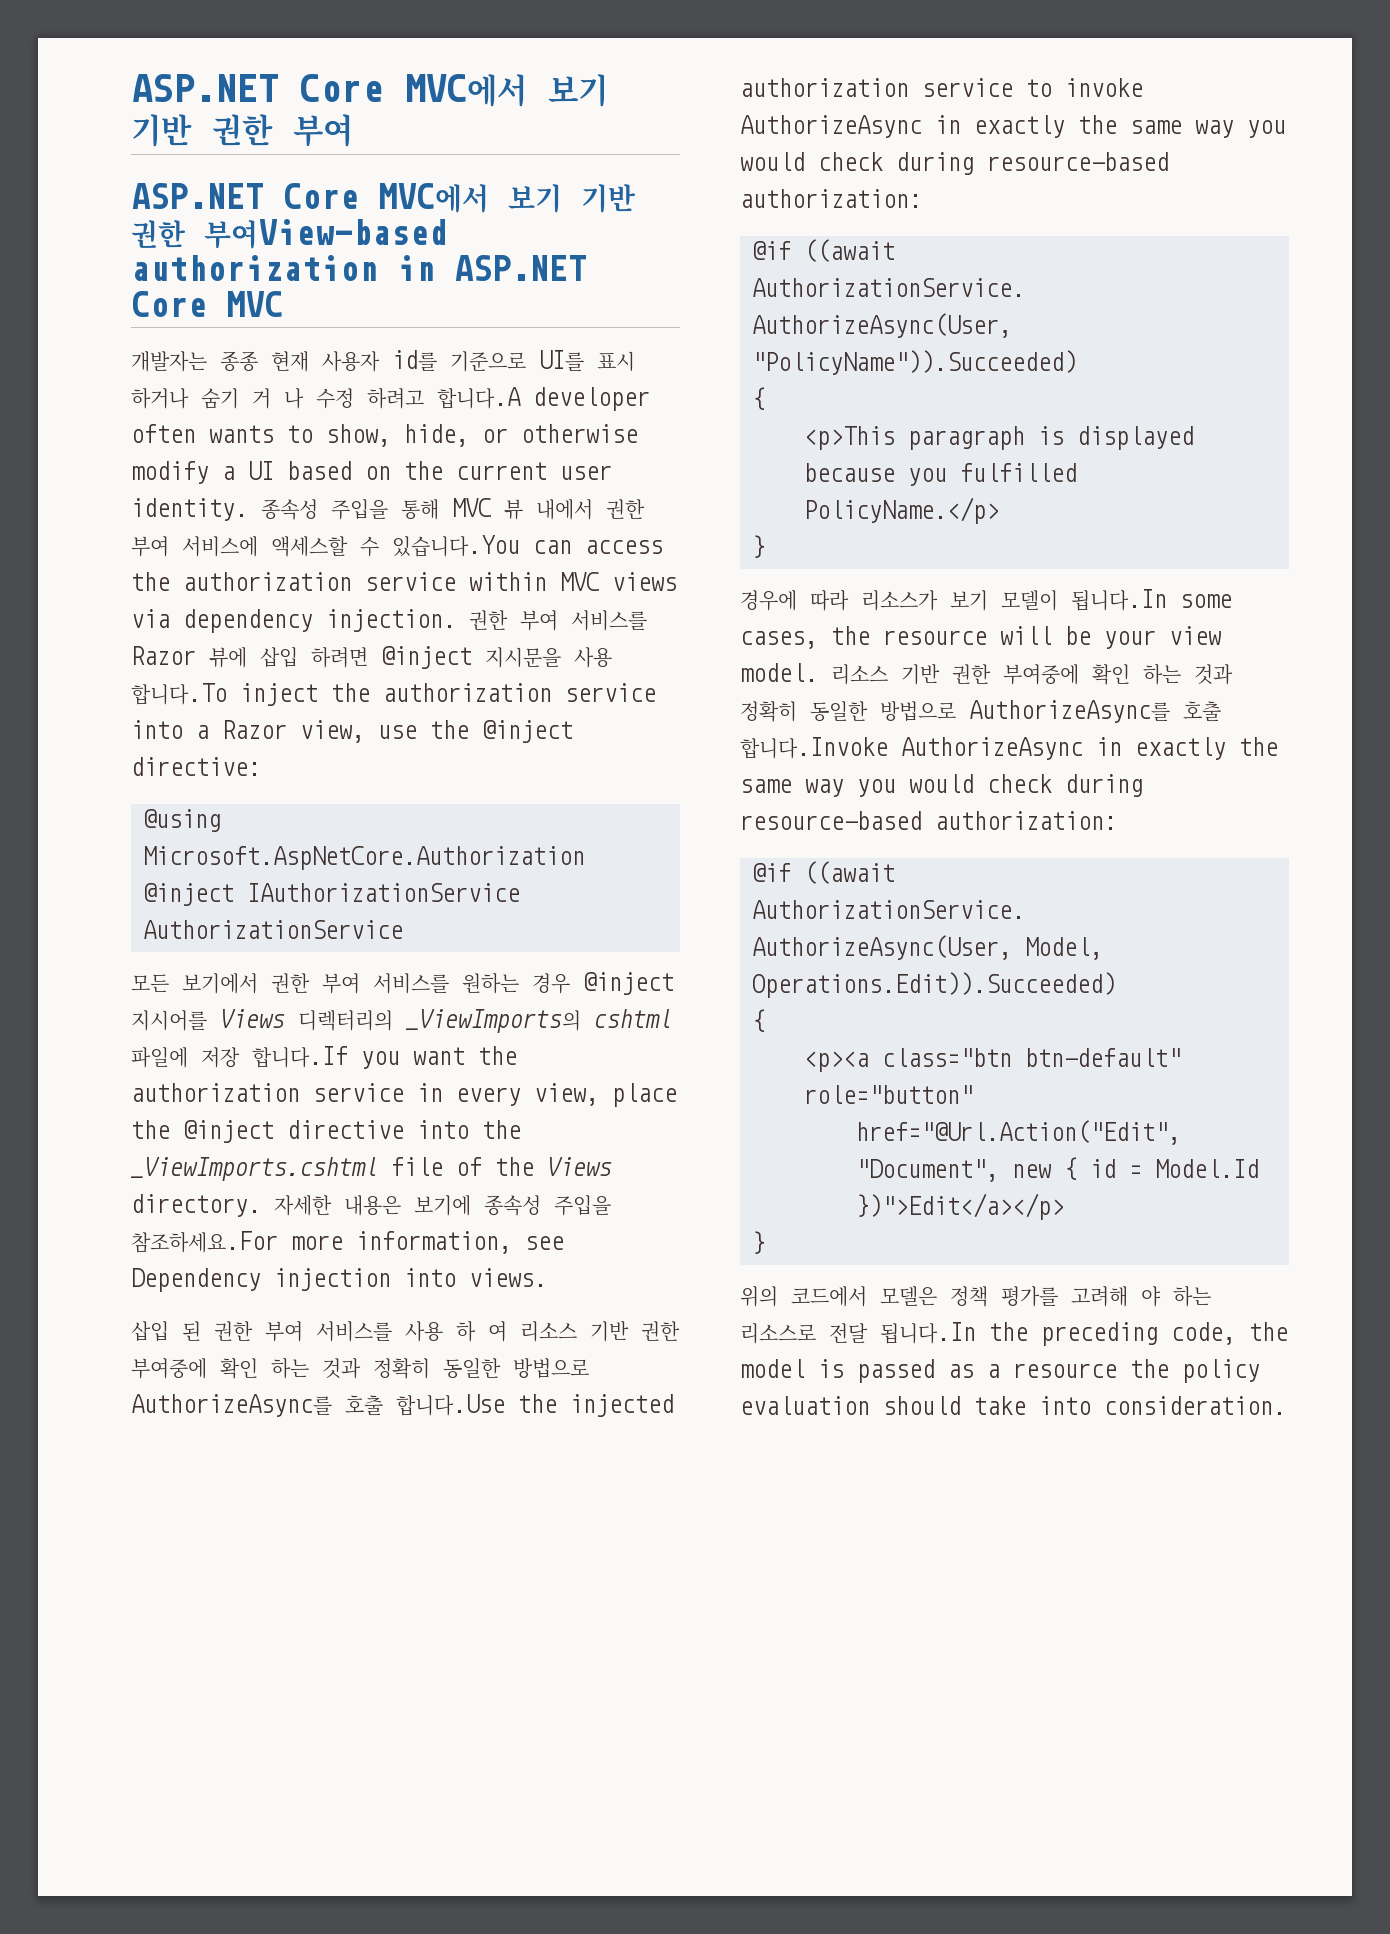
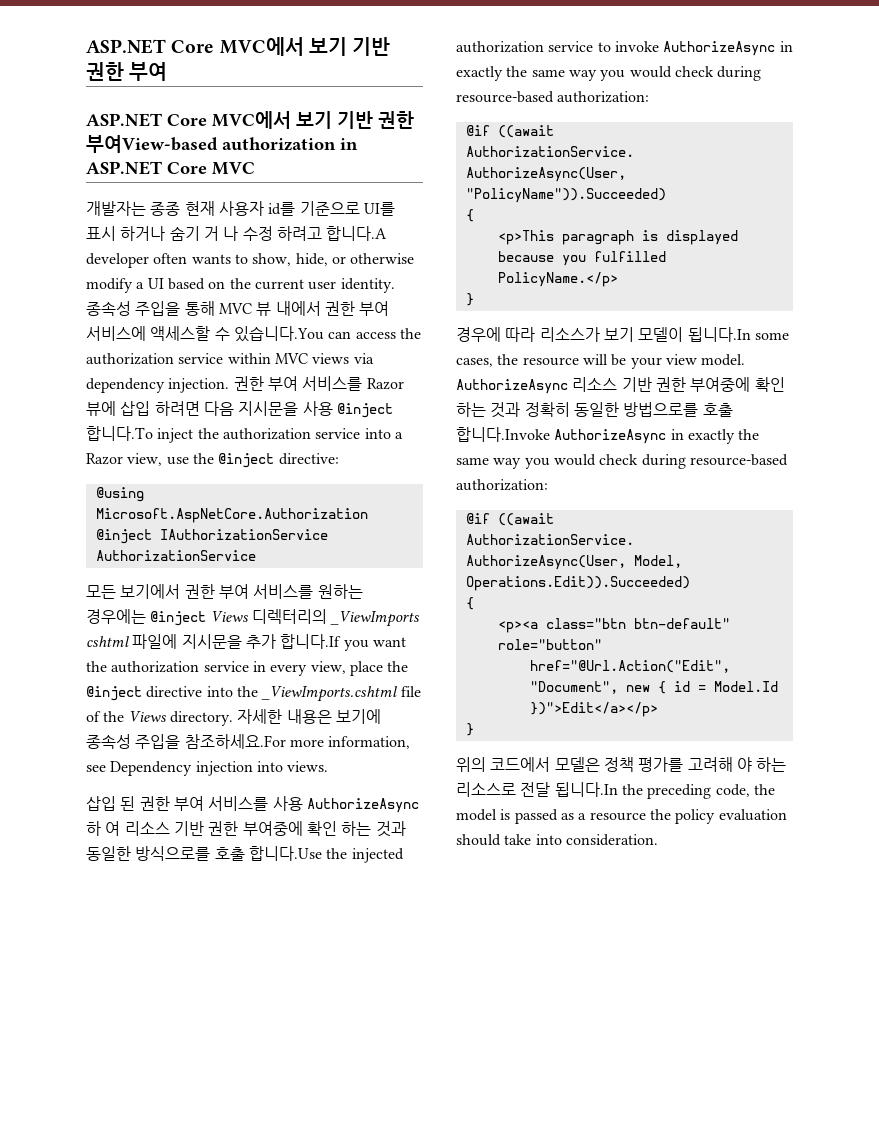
[381,646,472,669] @inject -> [203,401,234,416] 다음
(612, 657) none -> [336,403,393,418] @inject
[532,972,674,995] [131,1010,207,1031] 경우 @inject 지시어를 -> [86,609,207,626] 경우에는 @inject
[405,1009,581,1033] _ViewImports의 -> [330,611,421,627] _ViewImports
[201,1047,240,1068] 저장 -> [181,634,276,649] 지시문을 추가
(443, 1331) none -> [306,798,419,813] AuthorizeAsync
[373,1358,589,1379] [131,1394,332,1417] 정확히 동일한 방법으로 AuthorizeAsync를 -> [86,846,211,861] 동일한 방식으로를
[831,664,1233,685] [740,700,1170,723] 리소스 기반 권한 부여중에 확인 하는 것과 정확히 동일한 방법으로 AuthorizeAsync를 -> [456,377,785,394] [456,402,699,418] AuthorizeAsync 리소스 기반 권한 부여중에 확인 하는 것과 정확히 동일한 방법으로를

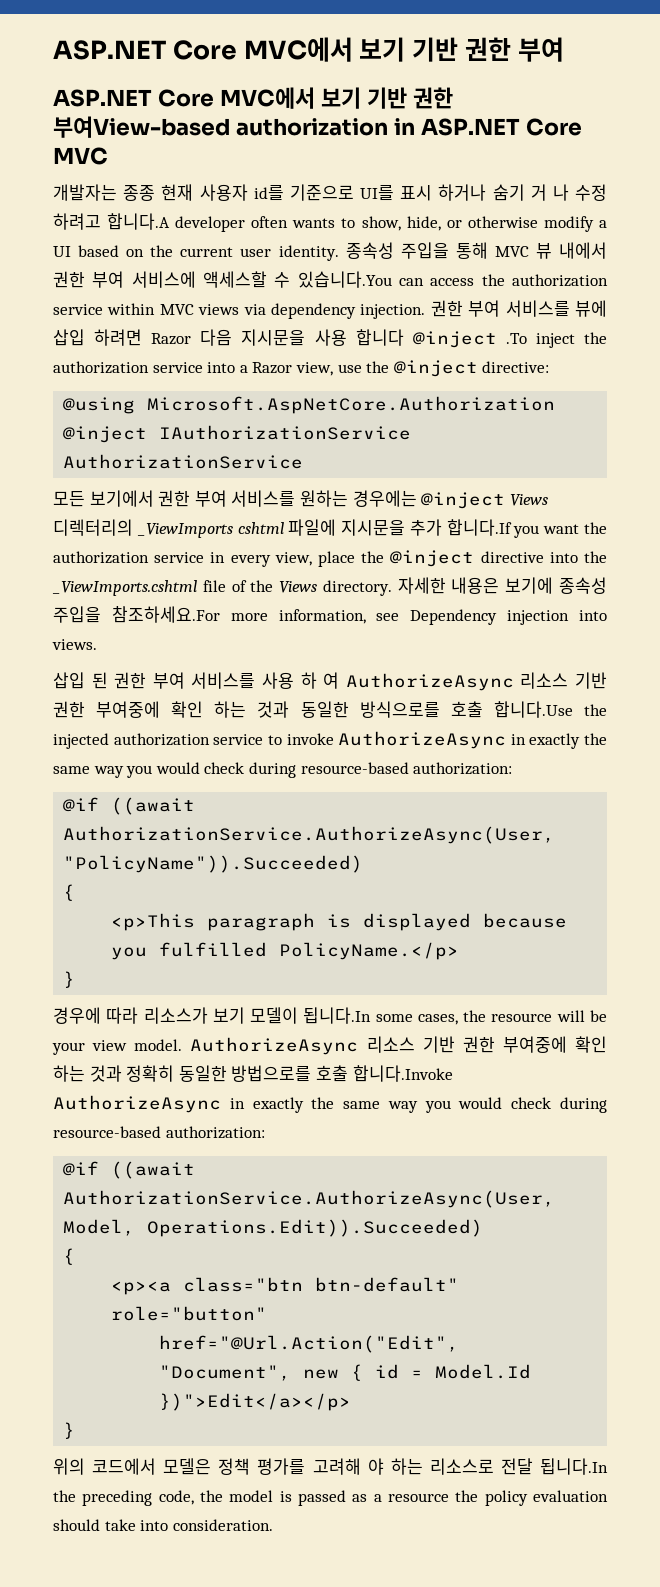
[366,378,404,390] Razor -> (570, 308) none
(200, 408) none -> [151,333,192,345] Razor
[336,403,393,418] [86,426,153,441] @inject 합니다.To -> [355,329,527,348] 합니다 @inject .To
[306,798,419,813] AuthorizeAsync -> (294, 680) none
(121, 828) none -> [345,673,514,691] AuthorizeAsync

